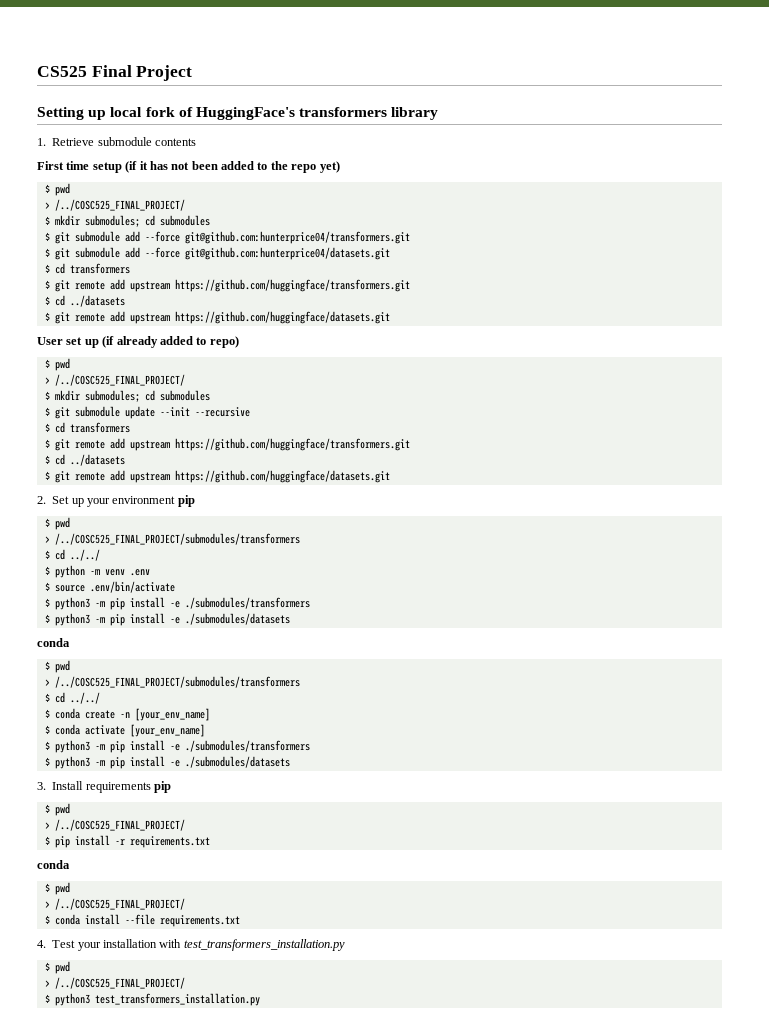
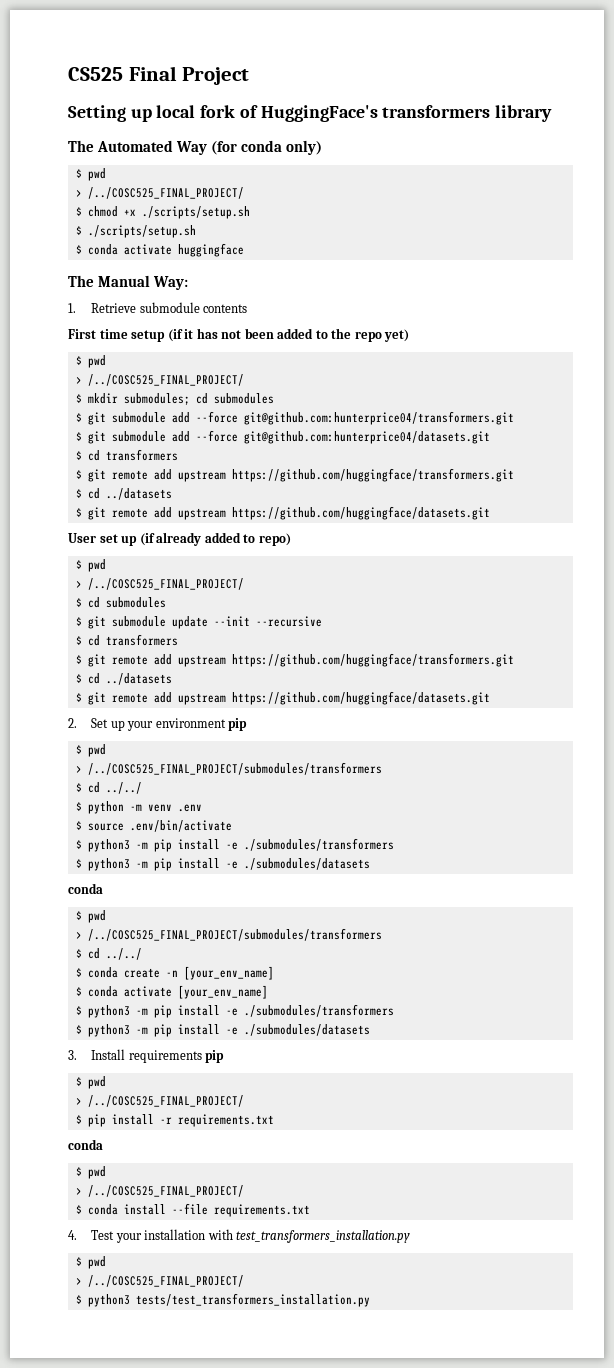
(439, 113) none -> [68,140,323,155] [75,168,106,181] [75,187,244,199] [75,206,250,219] [75,225,196,238] [75,243,244,257] [68,275,189,290] // The Automated Way (for conda only) // $ pwd // > /../COSC525_FINAL_PROJECT/ // $ chmod +x ./scripts/setup.sh // $ ./scripts/setup.sh // $ conda activate huggingface // The Manual Way:
[54,390,140,402] mkdir submodules; -> (82, 602) none
[94,993,260,1006] test_transformers_installation.py -> [135,1293,370,1307] tests/test_transformers_installation.py

